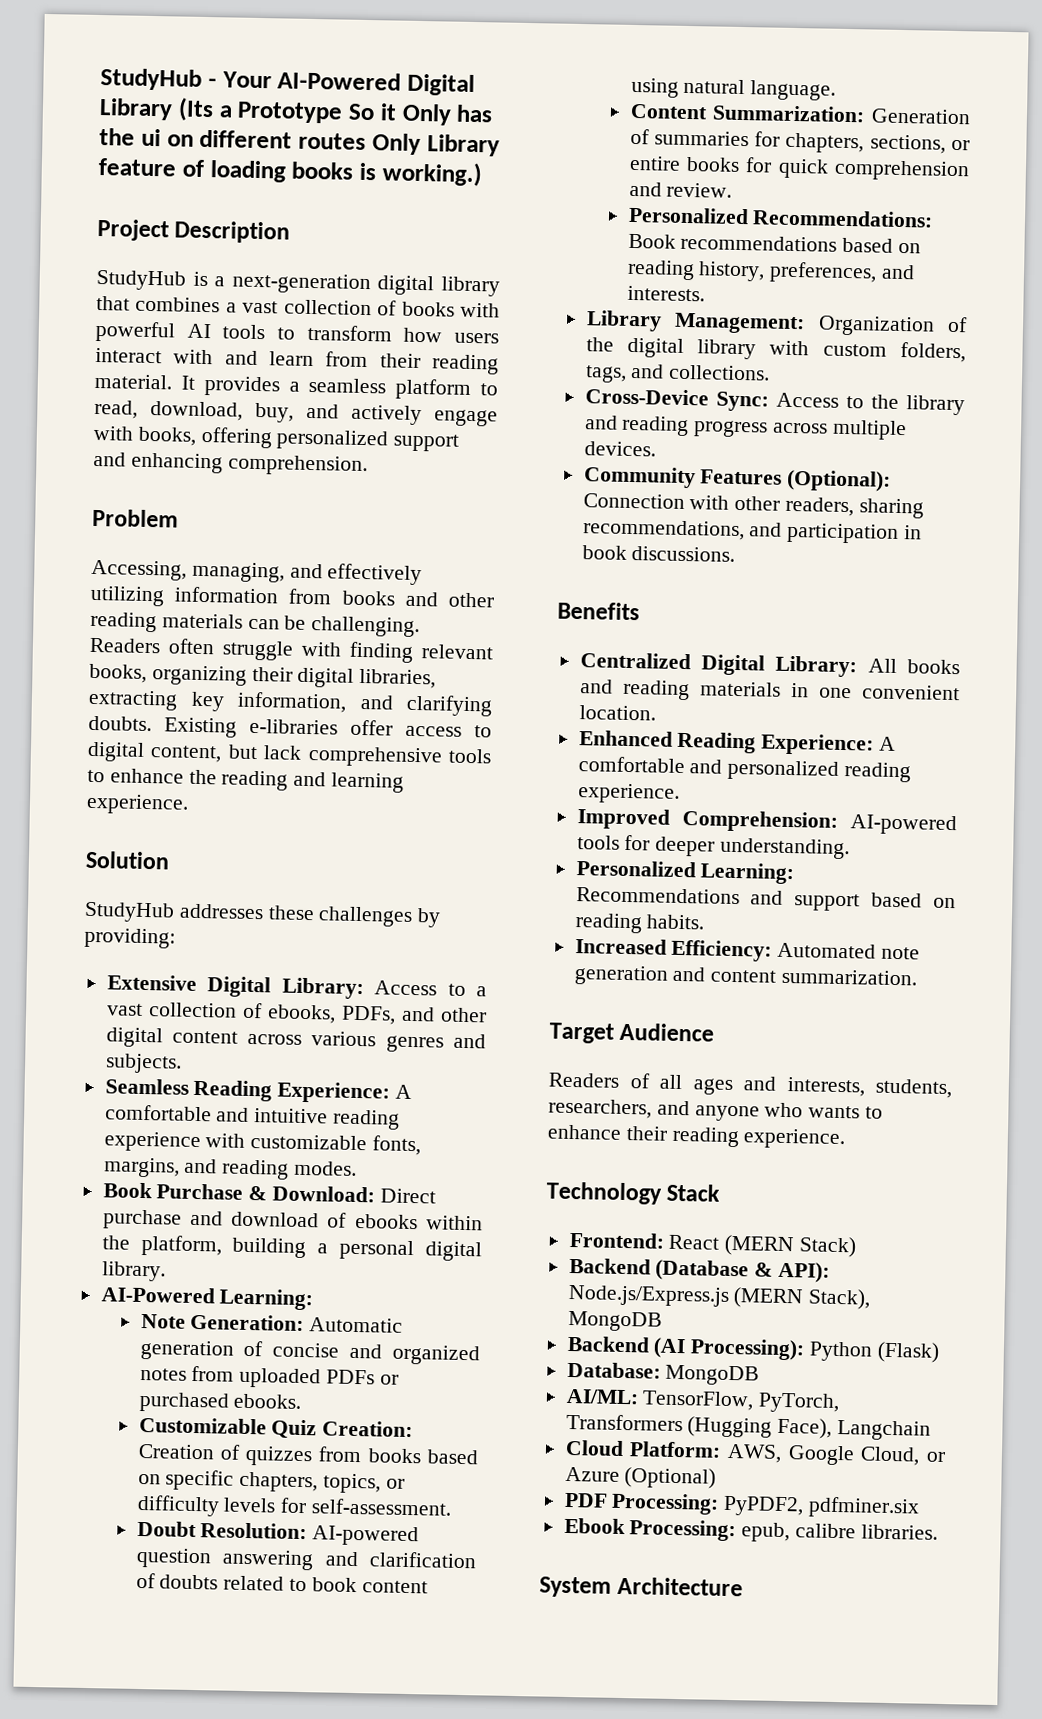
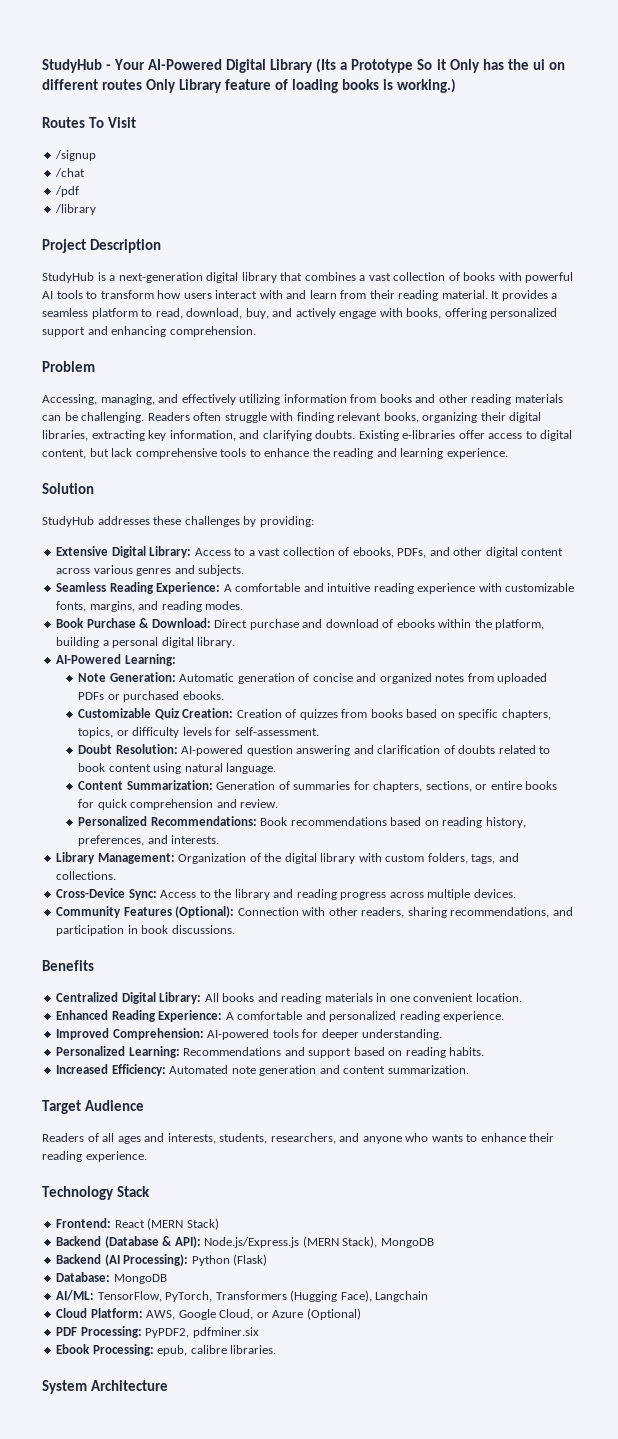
(482, 174) none -> [42,117,136,128] [55,150,97,161] [55,168,86,177] [55,186,80,197] [55,204,97,215] // Routes To Visit // /signup // /chat // /pdf // /library

